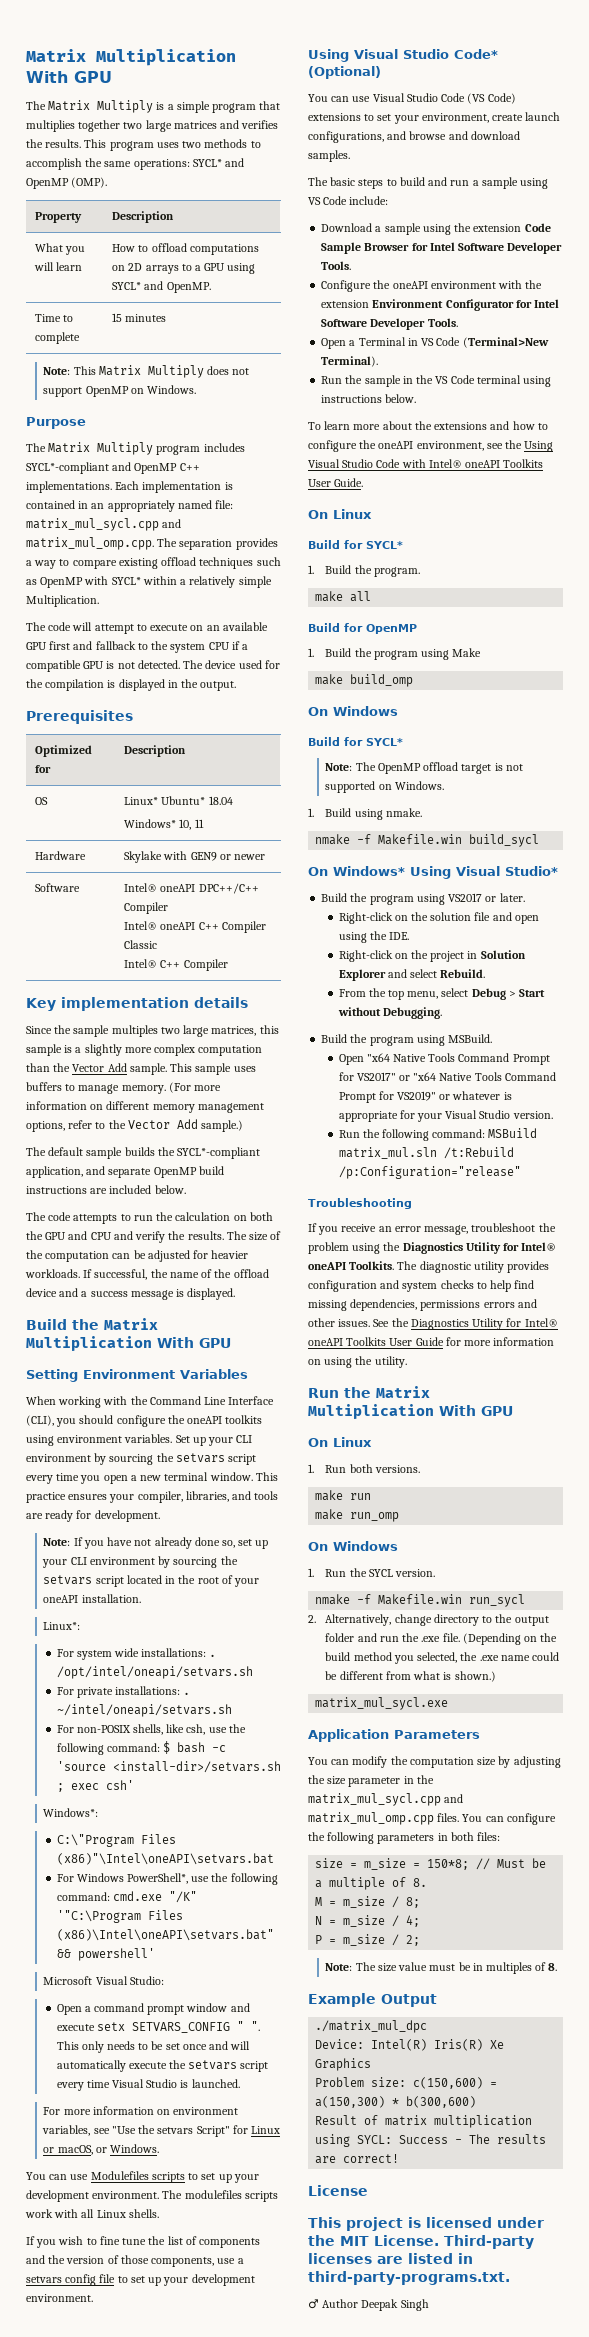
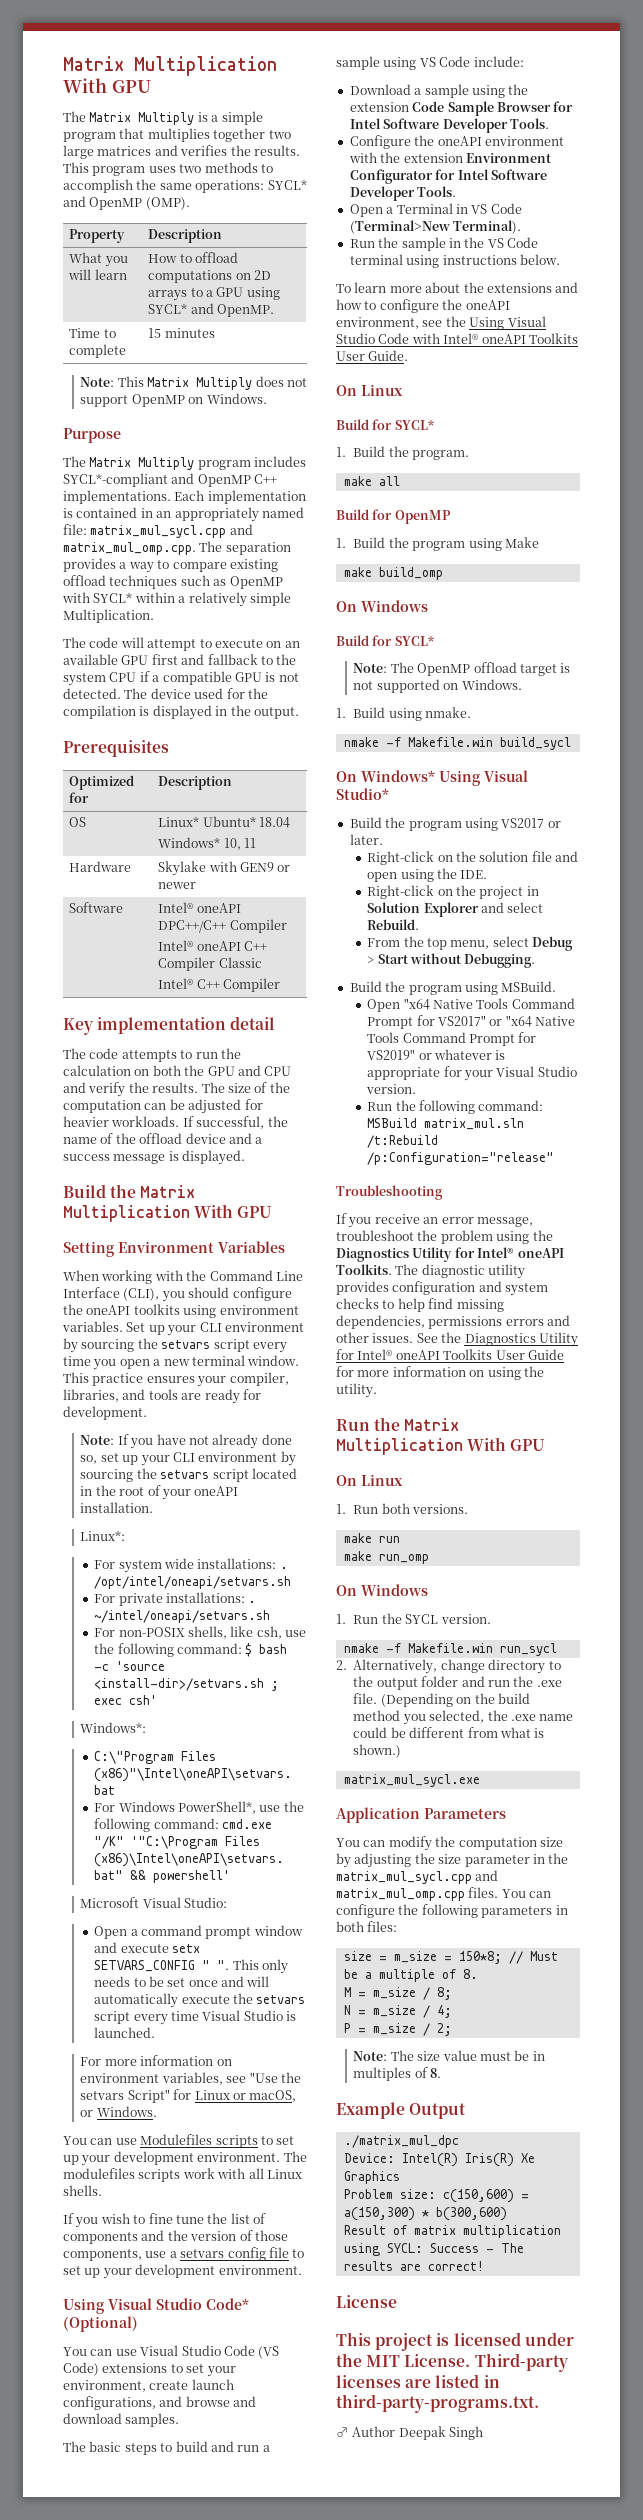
[194,997,248,1008] [26,1025,279,1037] [26,1044,263,1056] [26,1063,256,1075] [26,1082,222,1094] [26,1101,264,1113] [26,1119,244,1132] [26,1147,261,1159] [26,1166,224,1178] [26,1185,186,1194] details // Since the sample multiples two large matrices, this sample is a slightly more complex computation than the Vector Add sample. This sample uses buffers to manage memory. (For more information on different memory management options, refer to the Vector Add sample.) // The default sample builds the SYCL*-compliant application, and separate OpenMP build instructions are included below. -> [230,1016,276,1030] detail

